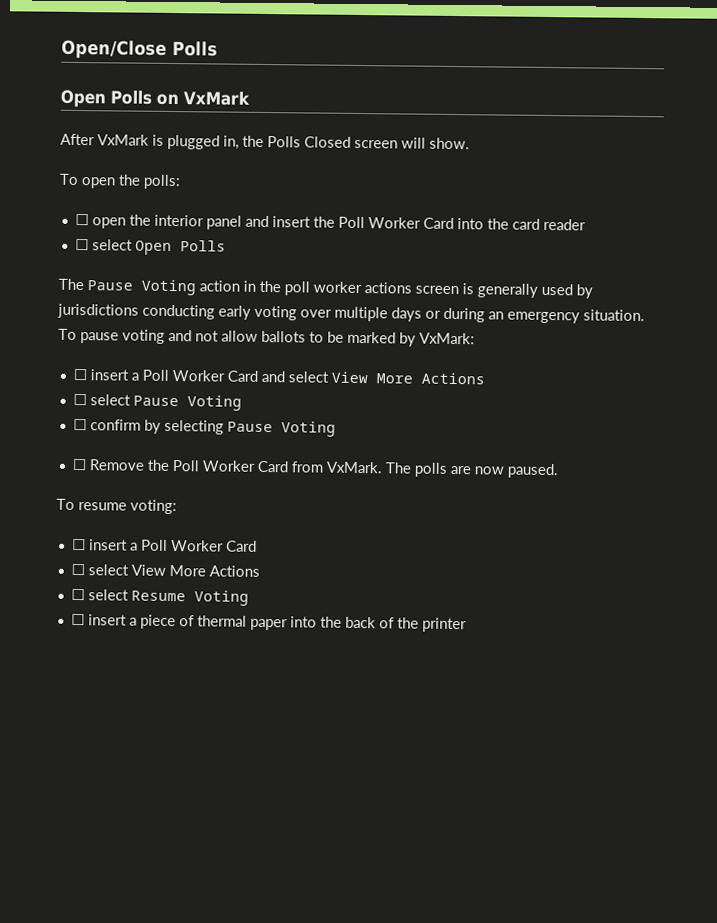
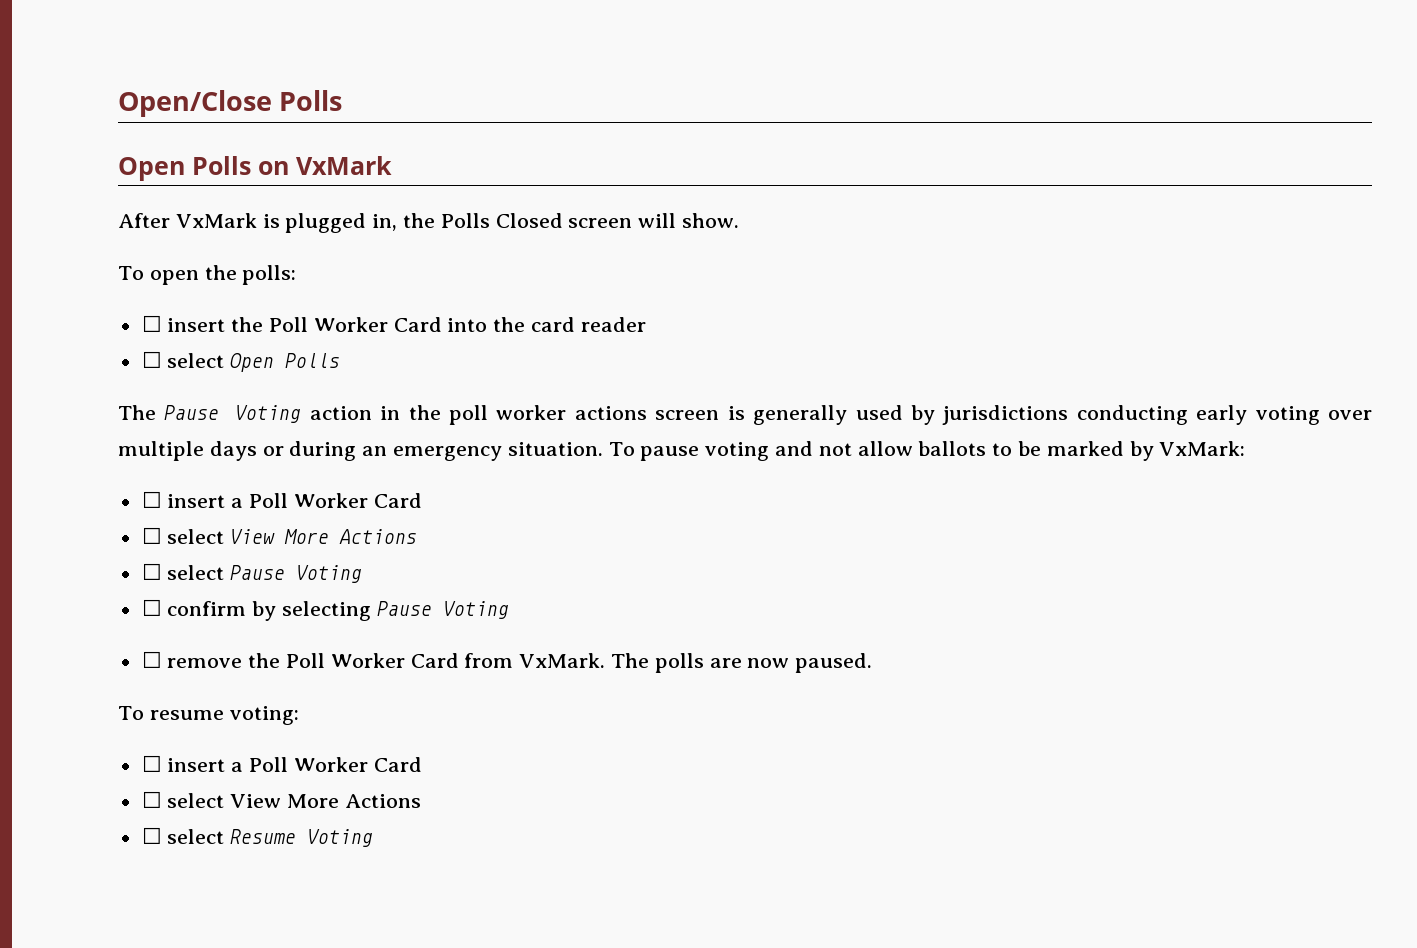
[91,214,269,230] open the interior panel and -> (162, 323) none
[260,370,285,383] and -> [141,527,162,544] // ☐
[88,459,145,471] Remove -> [167,658,243,668] remove
[70,613,467,633] // ☐ insert a piece of thermal paper into the back of the printer -> (374, 838) none

